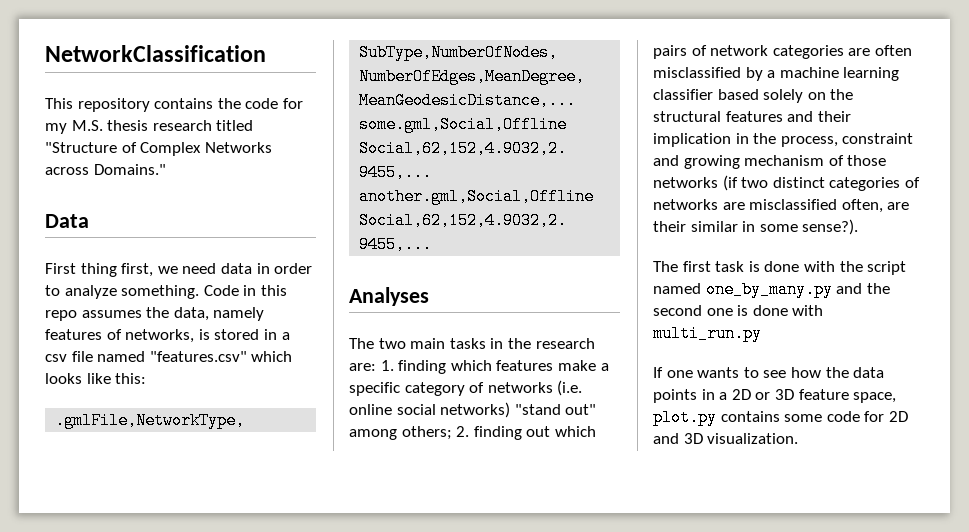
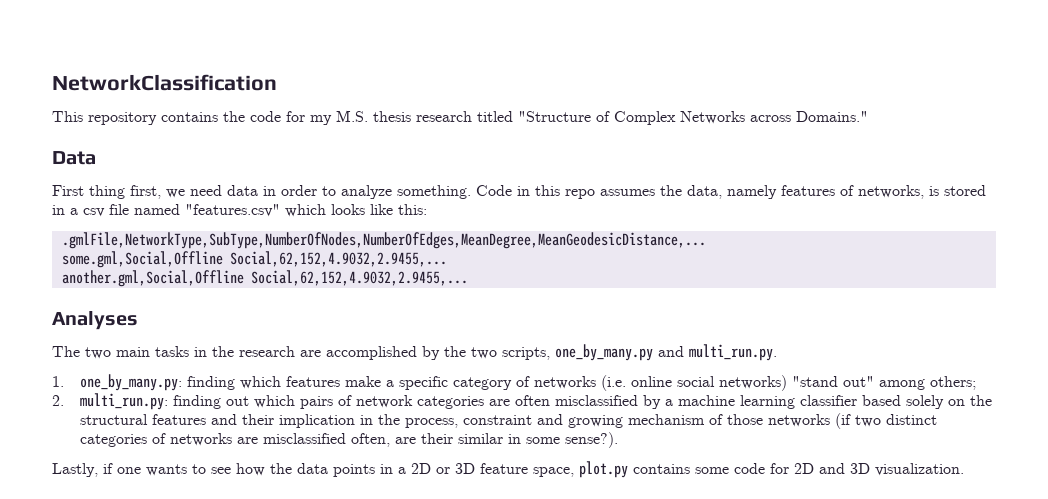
[349,360,394,371] are: 1. -> [300,344,777,361] [52,374,182,391] are accomplished by the two scripts, one_by_many.py and multi_run.py. // 1. one_by_many.py:
[456,426,470,437] 2. -> [52,393,168,410] // 2. multi_run.py:
[653,261,907,275] [653,281,890,298] [653,305,824,316] [653,325,762,342] [653,367,663,378] The first task is done with the script named one_by_many.py and the second one is done with multi_run.py // If -> [52,463,113,477] Lastly, if

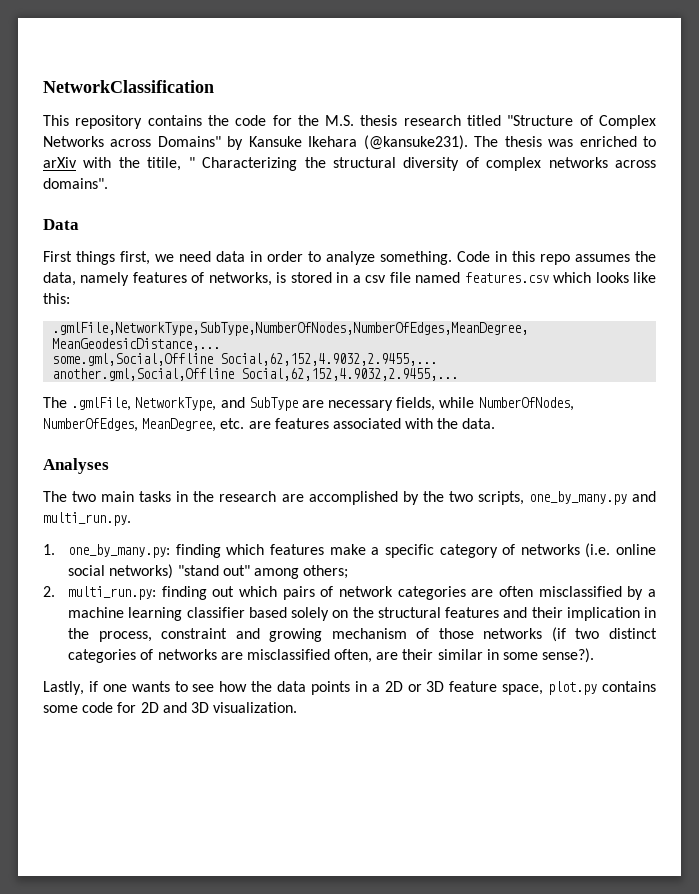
[310,115,332,125] my -> [297,115,319,126] the
[796,111,868,122] Domains." -> [157,135,656,150] [43,157,656,171] [43,178,108,189] Domains" by Kansuke Ikehara (@kansuke231). The thesis was enriched to arXiv with the titile, " Characterizing the structural diversity of complex networks across domains".
[89,185,125,199] thing -> [76,251,115,265] things
[185,204,280,217] "features.csv" -> [464,272,549,283] features.csv
(468, 278) none -> [43,397,574,411] [43,418,496,432] // The .gmlFile, NetworkType, and SubType are necessary fields, while NumberOfNodes, NumberOfEdges, MeanDegree, etc. are features associated with the data.

